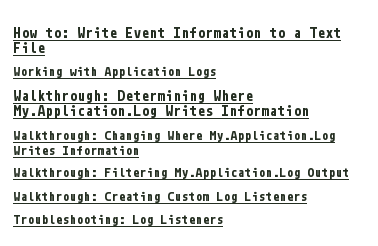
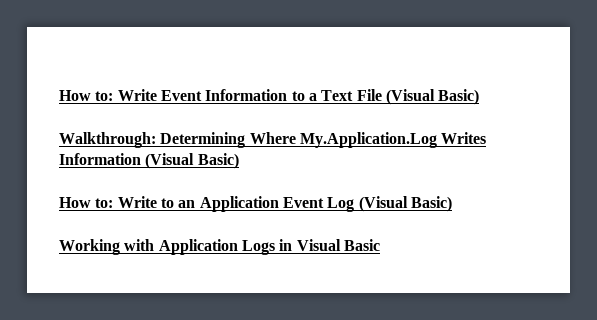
[13,66,216,79] // Working with Application Logs -> [385,89,480,105] (Visual Basic)
[13,130,335,143] [13,145,139,155] [13,167,349,180] [13,191,307,203] [13,214,223,226] // Walkthrough: Changing Where My.Application.Log Writes Information // Walkthrough: Filtering My.Application.Log Output // Walkthrough: Creating Custom Log Listeners // Troubleshooting: Log Listeners -> [145,153,239,169] [59,196,452,212] [59,239,380,255] (Visual Basic) // How to: Write to an Application Event Log (Visual Basic) // Working with Application Logs in Visual Basic

